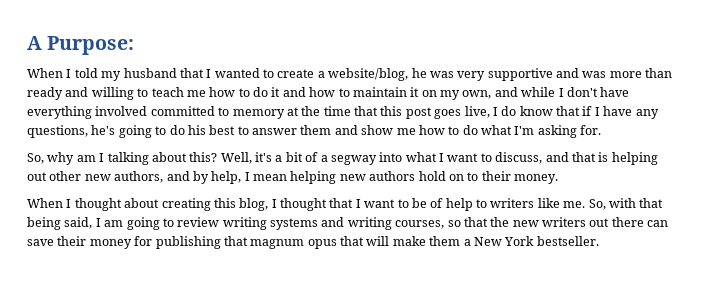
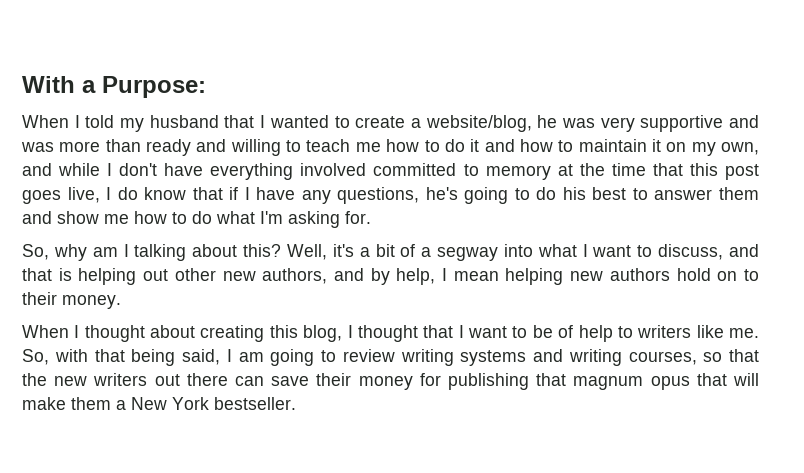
[27,36,42,50] A -> [22,76,96,93] With a

